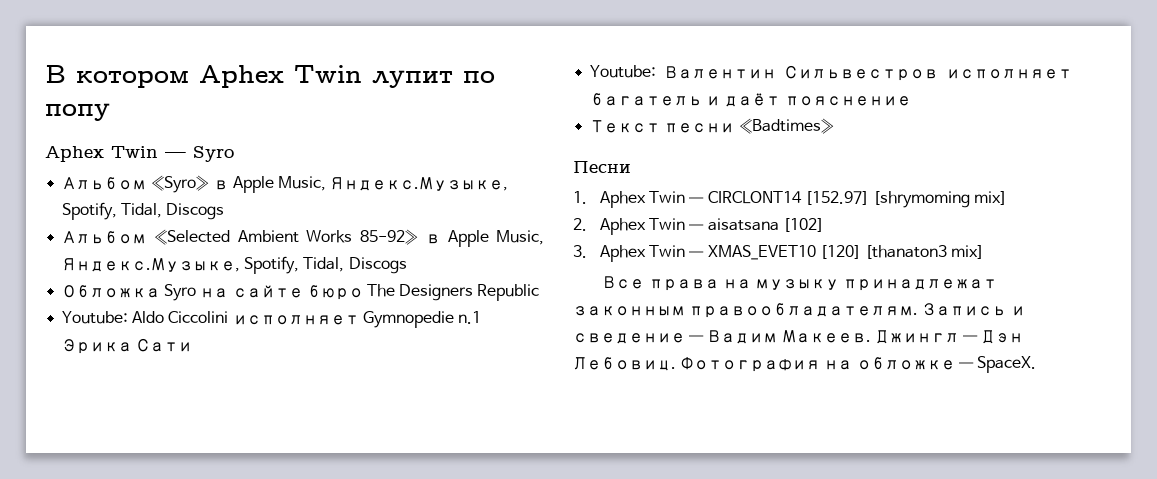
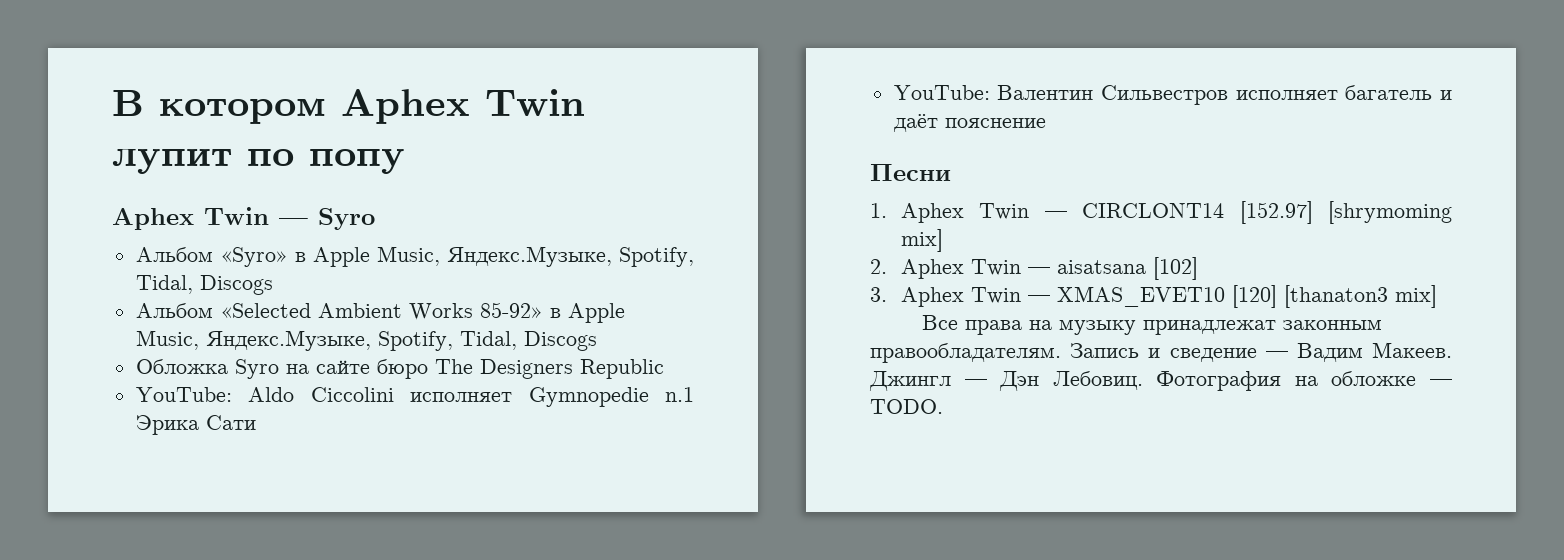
[62,311,129,324] Youtube: -> [135,387,232,402] YouTube:
[590,65,657,78] Youtube: -> [893,85,990,100] YouTube:
[590,118,836,134] // Текст песни «Badtimes» -> (1046, 123) none
[976,356,1036,373] SpaceX. -> [870,399,943,414] TODO.

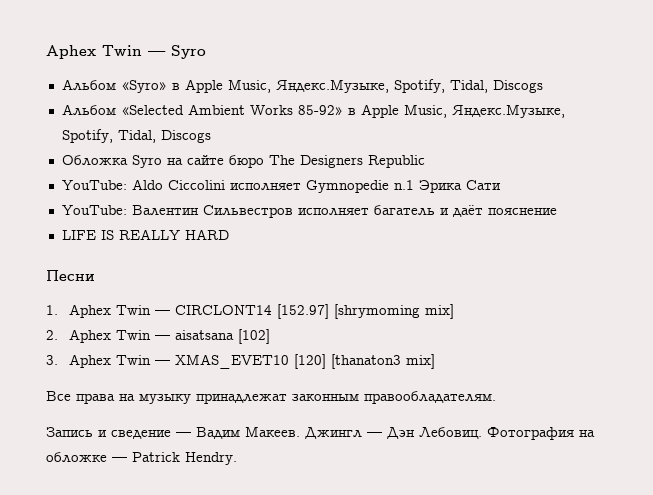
[112,89,585,124] [112,149,405,174] В котором Aphex Twin лупит по попу // -> (46, 52) none
(1046, 123) none -> [61,229,229,240] // LIFE IS REALLY HARD
(1061, 353) none -> (496, 397) //
[870,399,943,414] TODO. -> [132,452,237,465] Patrick Hendry.

